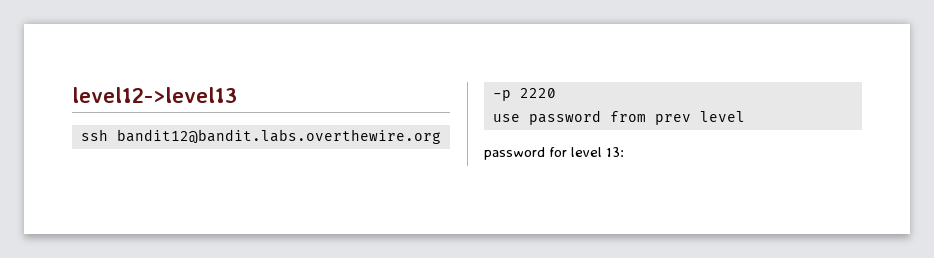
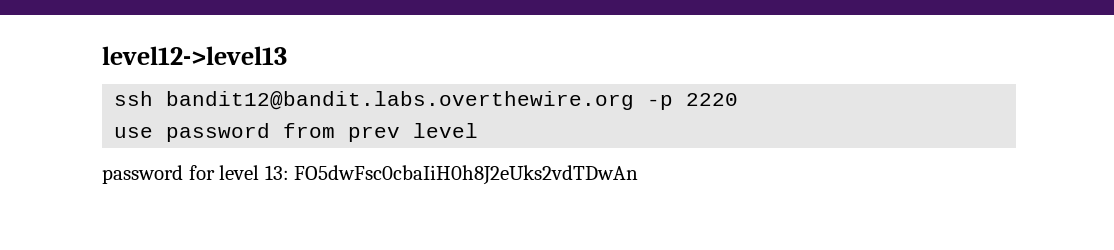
(624, 152) none -> [294,165,639,185] FO5dwFsc0cbaIiH0h8J2eUks2vdTDwAn

